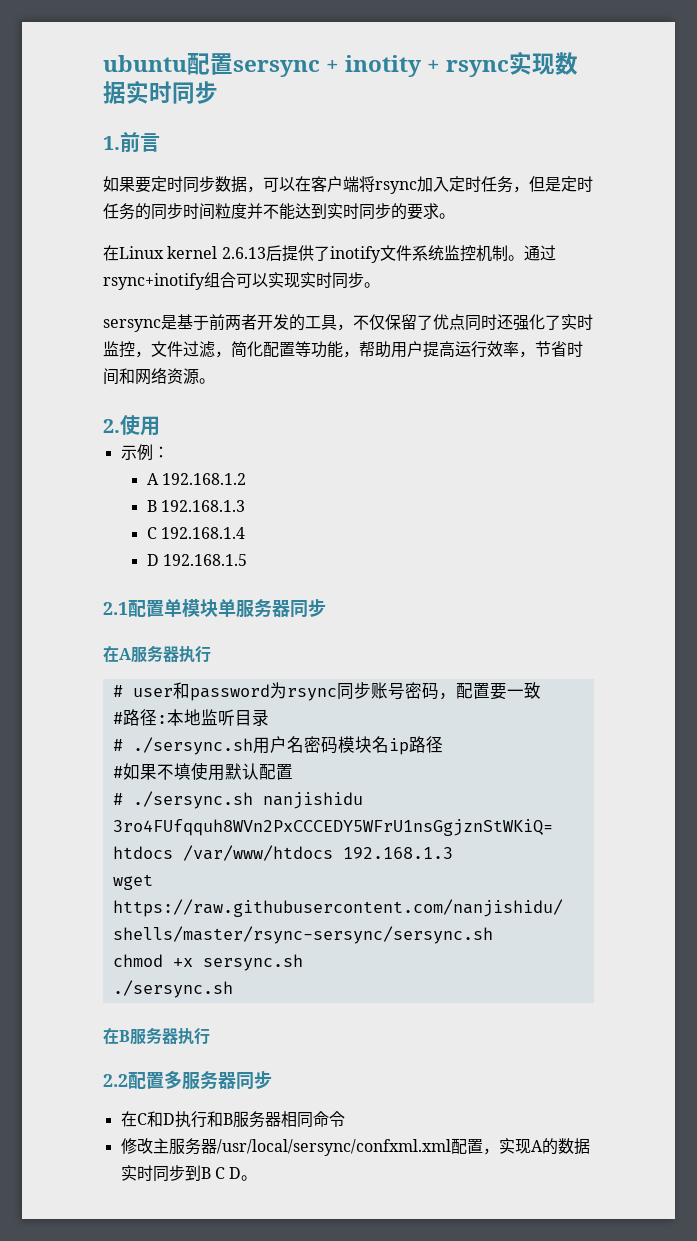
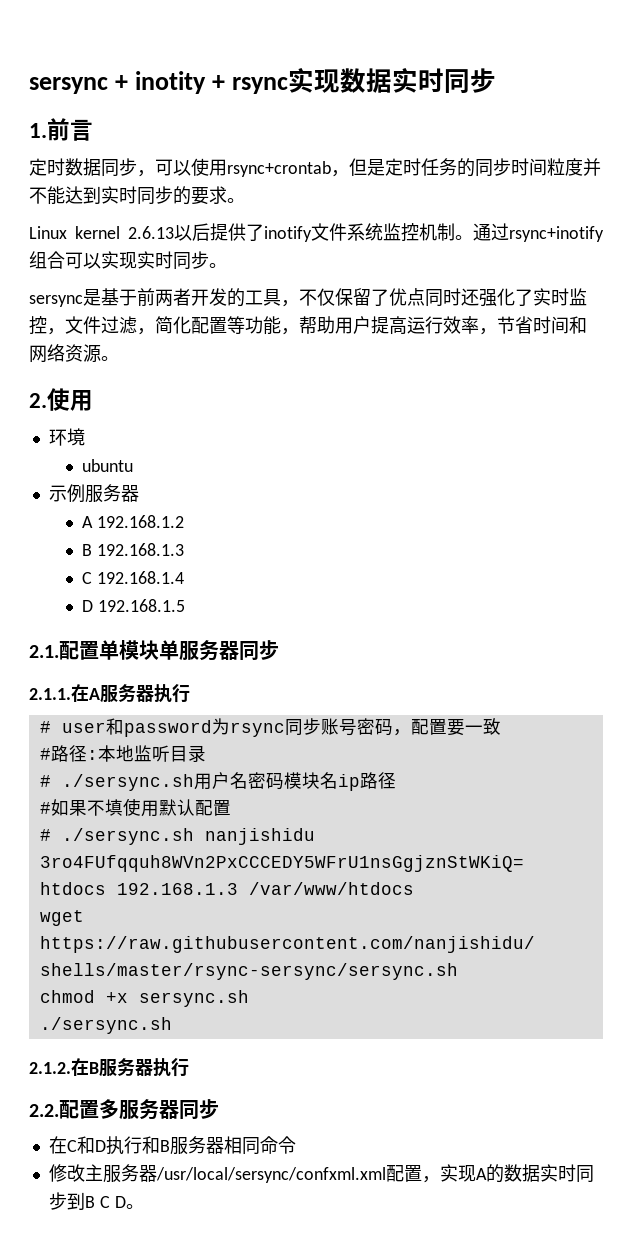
[103,53,233,75] ubuntu配置 -> (29, 85) none
[103,176,513,194] 如果要定时同步数据，可以在客户端将rsync加入定时任务 -> [29,158,331,177] 定时数据同步，可以使用rsync+crontab
[103,245,119,261] 在 -> (245, 200) none
(266, 253) none -> [173,225,192,241] 以
(160, 426) none -> [48,428,85,446] [81,459,133,472] // 环境 // ubuntu
[152,446,169,458] ： -> [84,484,139,503] 服务器
[103,602,128,615] 2.1 -> [29,645,59,658] 2.1.
(326, 608) none -> [29,688,71,700] 2.1.1.
(173, 852) none -> [116,883,238,895] 192.168.1.3
[342,847,453,859] 192.168.1.3 -> (414, 888) none
(233, 989) none -> [29,1062,71,1074] 2.1.2.
[103,1074,128,1087] 2.2 -> [29,1104,59,1117] 2.2.

